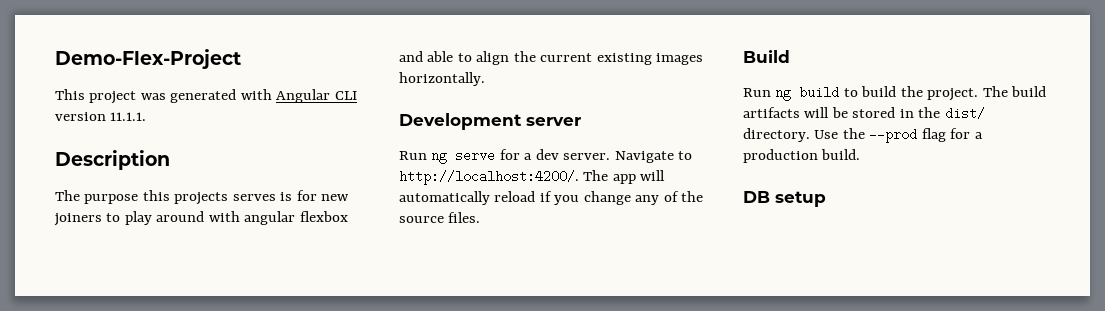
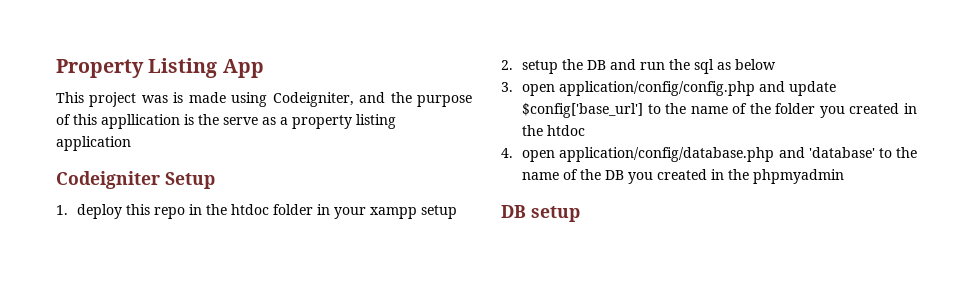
[55,49,241,69] Demo-Flex-Project -> [56,58,264,78] Property Listing App
[170,89,357,103] [55,112,147,121] [55,150,170,170] [55,190,350,205] [54,211,348,226] [399,51,704,65] [399,72,485,86] [399,113,581,130] [399,149,693,164] [399,170,666,185] [399,191,704,205] [399,212,481,223] [743,50,790,63] [743,86,1047,101] [743,107,985,120] [743,128,983,143] [743,149,861,163] generated with Angular CLI version 11.1.1. // Description // The purpose this projects serves is for new joiners to play around with angular flexbox and able to align the current existing images horizontally. // Development server // Run ng serve for a dev server. Navigate to http://localhost:4200/. The app will automatically reload if you change any of the source files. // Build // Run ng build to build the project. The build artifacts will be stored in the dist/ directory. Use the --prod flag for a production build. -> [173,92,473,107] [56,114,396,129] [56,136,131,151] [56,171,215,189] [56,204,458,219] [501,59,777,74] [501,81,837,96] [522,103,917,118] [522,125,586,136] [501,147,918,162] [522,169,845,184] is made using Codeigniter, and the purpose of this appllication is the serve as a property listing application // Codeigniter Setup // 1. deploy this repo in the htdoc folder in your xampp setup // 2. setup the DB and run the sql as below // 3. open application/config/config.php and update $config['base_url'] to the name of the folder you created in the htdoc // 4. open application/config/database.php and 'database' to the name of the DB you created in the phpmyadmin

